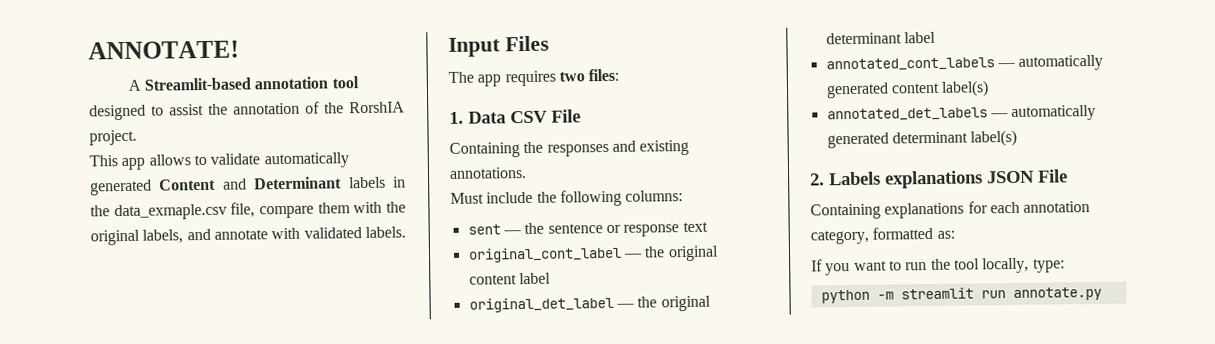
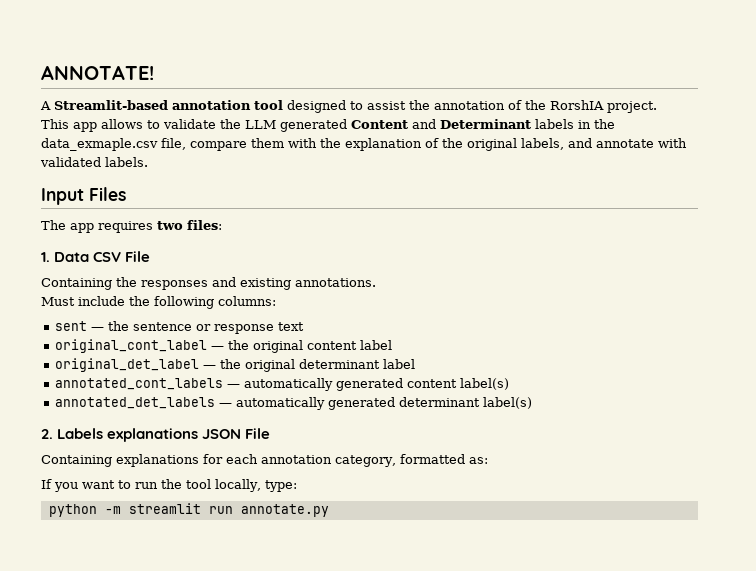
[263,152,349,169] automatically -> [220,119,276,129] the LLM
(406, 207) none -> [345,138,463,151] explanation of the

